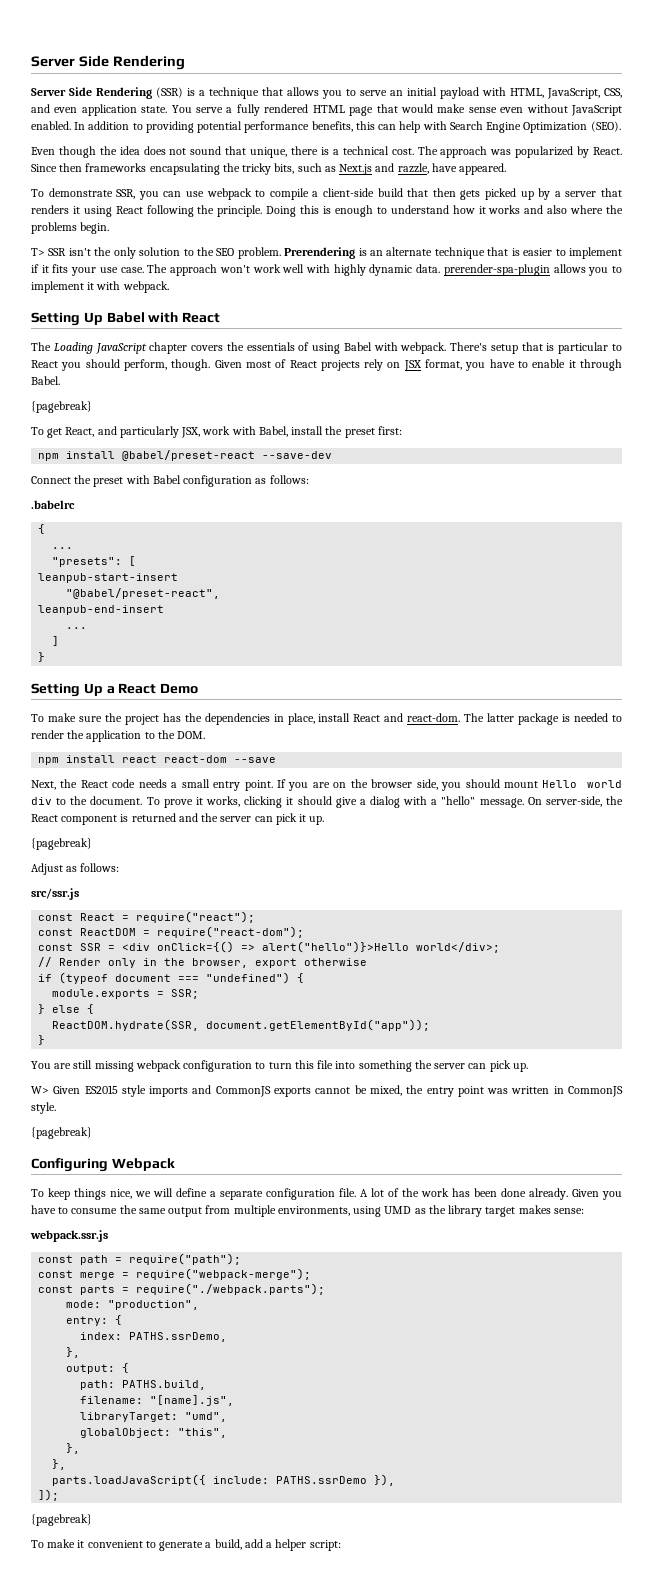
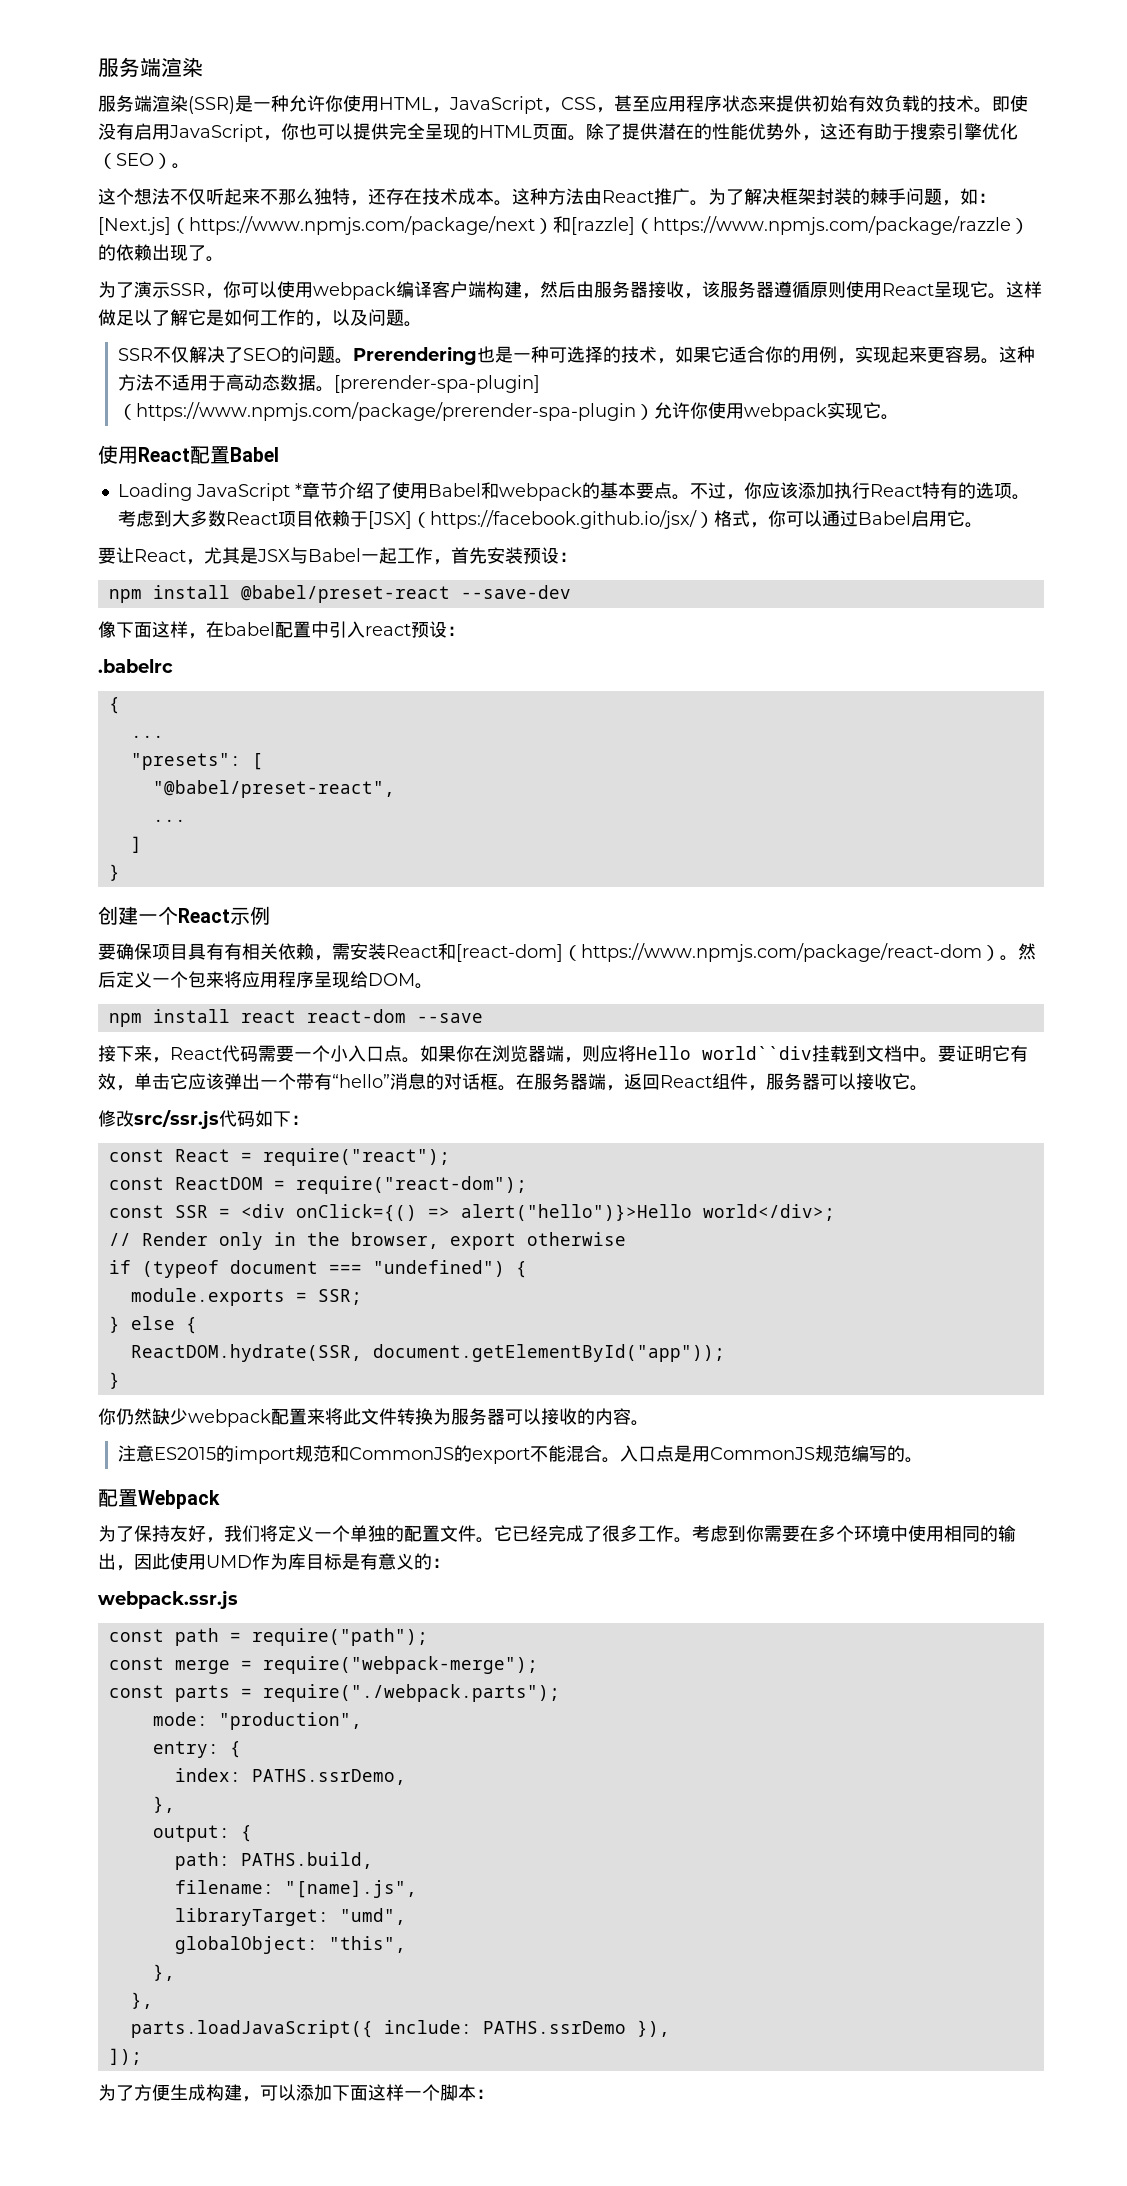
[31,55,185,70] [31,87,622,99] [31,104,623,116] [31,121,621,133] [31,146,622,158] [31,163,507,175] [31,188,623,200] [31,205,623,217] [31,222,110,234] [31,247,622,259] [31,264,622,276] [31,281,169,293] [31,312,221,326] [31,342,622,354] [31,359,622,371] [31,376,60,385] [31,401,92,413] [31,426,402,438] [38,450,333,461] [31,475,309,487] Server Side Rendering // Server Side Rendering (SSR) is a technique that allows you to serve an initial payload with HTML, JavaScript, CSS, and even application state. You serve a fully rendered HTML page that would make sense even without JavaScript enabled. In addition to providing potential performance benefits, this can help with Search Engine Optimization (SEO). // Even though the idea does not sound that unique, there is a technical cost. The approach was popularized by React. Since then frameworks encapsulating the tricky bits, such as Next.js and razzle, have appeared. // To demonstrate SSR, you can use webpack to compile a client-side build that then gets picked up by a server that renders it using React following the principle. Doing this is enough to understand how it works and also where the problems begin. // T> SSR isn't the only solution to the SEO problem. Prerendering is an alternate technique that is easier to implement if it fits your use case. The approach won't work well with highly dynamic data. prerender-spa-plugin allows you to implement it with webpack. // Setting Up Babel with React // The Loading JavaScript chapter covers the essentials of using Babel with webpack. There's setup that is particular to React you should perform, though. Given most of React projects rely on JSX format, you have to enable it through Babel. // {pagebreak} // To get React, and particularly JSX, work with Babel, install the preset first: // npm install @babel/preset-react --save-dev // Connect the preset with Babel configuration as follows: -> [98,57,203,77] [98,95,1028,114] [98,123,1018,142] [98,153,190,169] [98,188,996,206] [98,216,1029,235] [98,244,224,262] [98,281,1042,300] [98,309,422,327] [117,346,1035,365] [117,374,540,393] [117,402,899,421] [98,445,279,464] [117,482,1030,501] [117,510,983,529] [98,547,577,565] [108,585,571,603] [98,621,465,639] 服务端渲染 // 服务端渲染(SSR)是一种允许你使用HTML，JavaScript，CSS，甚至应用程序状态来提供初始有效负载的技术。即使没有启用JavaScript，你也可以提供完全呈现的HTML页面。除了提供潜在的性能优势外，这还有助于搜索引擎优化（SEO）。 // 这个想法不仅听起来不那么独特，还存在技术成本。这种方法由React推广。为了解决框架封装的棘手问题，如：[Next.js]（https://www.npmjs.com/package/next）和[razzle]（https://www.npmjs.com/package/razzle）的依赖出现了。 // 为了演示SSR，你可以使用webpack编译客户端构建，然后由服务器接收，该服务器遵循原则使用React呈现它。这样做足以了解它是如何工作的，以及问题。 // SSR不仅解决了SEO的问题。Prerendering也是一种可选择的技术，如果它适合你的用例，实现起来更容易。这种方法不适用于高动态数据。[prerender-spa-plugin]（https://www.npmjs.com/package/prerender-spa-plugin）允许你使用webpack实现它。 // 使用React配置Babel // Loading JavaScript *章节介绍了使用Babel和webpack的基本要点。不过，你应该添加执行React特有的选项。考虑到大多数React项目依赖于[JSX]（https://facebook.github.io/jsx/）格式，你可以通过Babel启用它。 // 要让React，尤其是JSX与Babel一起工作，首先安装预设： // npm install @babel/preset-react --save-dev // 像下面这样，在babel配置中引入react预设：
[38,573,179,583] // leanpub-start-insert -> (263, 761) none
[38,605,165,615] // leanpub-end-insert -> (395, 789) none
[31,683,199,697] [31,713,622,725] [31,730,206,742] Setting Up a React Demo // To make sure the project has the dependencies in place, install React and react-dom. The latter package is needed to render the application to the DOM. -> [98,906,270,925] [98,943,1036,962] [98,971,433,989] 创建一个React示例 // 要确保项目具有有相关依赖，需安装React和[react-dom]（https://www.npmjs.com/package/react-dom）。然后定义一个包来将应用程序呈现给DOM。
[31,779,623,791] [31,796,623,808] [31,813,325,825] [31,838,92,850] [31,863,120,875] Next, the React code needs a small entry point. If you are on the browser side, you should mount Hello world div to the document. To prove it works, clicking it should give a dialog with a "hello" message. On server-side, the React component is returned and the server can pick it up. // {pagebreak} // Adjust as follows: // -> [98,1045,1028,1063] [98,1073,928,1091] [98,1110,134,1127] 接下来，React代码需要一个小入口点。如果你在浏览器端，则应将Hello world``div挂载到文档中。要证明它有效，单击它应该弹出一个带有“hello”消息的对话框。在服务器端，返回React组件，服务器可以接收它。 // 修改
(79, 894) none -> [219,1110,309,1127] 代码如下：
[31,1060,528,1072] [31,1085,623,1097] [31,1102,56,1114] [31,1127,92,1139] [31,1158,175,1172] [31,1188,622,1200] [31,1205,584,1217] You are still missing webpack configuration to turn this file into something the server can pick up. // W> Given ES2015 style imports and CommonJS exports cannot be mixed, the entry point was written in CommonJS style. // {pagebreak} // Configuring Webpack // To keep things nice, we will define a separate configuration file. A lot of the work has been done already. Given you have to consume the same output from multiple environments, using UMD as the library target makes sense: -> [98,1408,649,1427] [117,1445,923,1464] [98,1489,220,1509] [98,1525,1016,1543] [98,1553,450,1571] 你仍然缺少webpack配置来将此文件转换为服务器可以接收的内容。 // 注意ES2015的import规范和CommonJS的export不能混合。入口点是用CommonJS规范编写的。 // 配置Webpack // 为了保持友好，我们将定义一个单独的配置文件。它已经完成了很多工作。考虑到你需要在多个环境中使用相同的输出，因此使用UMD作为库目标是有意义的：
[31,1514,92,1526] [31,1539,341,1551] {pagebreak} // To make it convenient to generate a build, add a helper script: -> [98,2084,494,2102] 为了方便生成构建，可以添加下面这样一个脚本：

